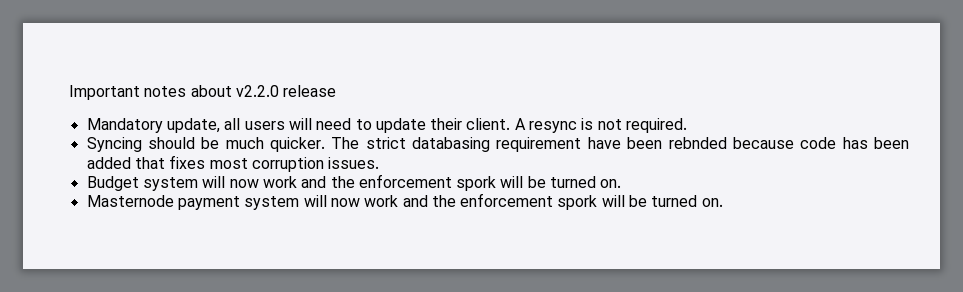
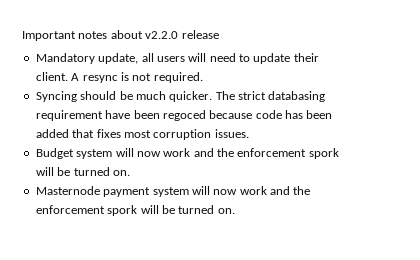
[668,137,727,149] rebnded -> [162,110,206,121] regoced

